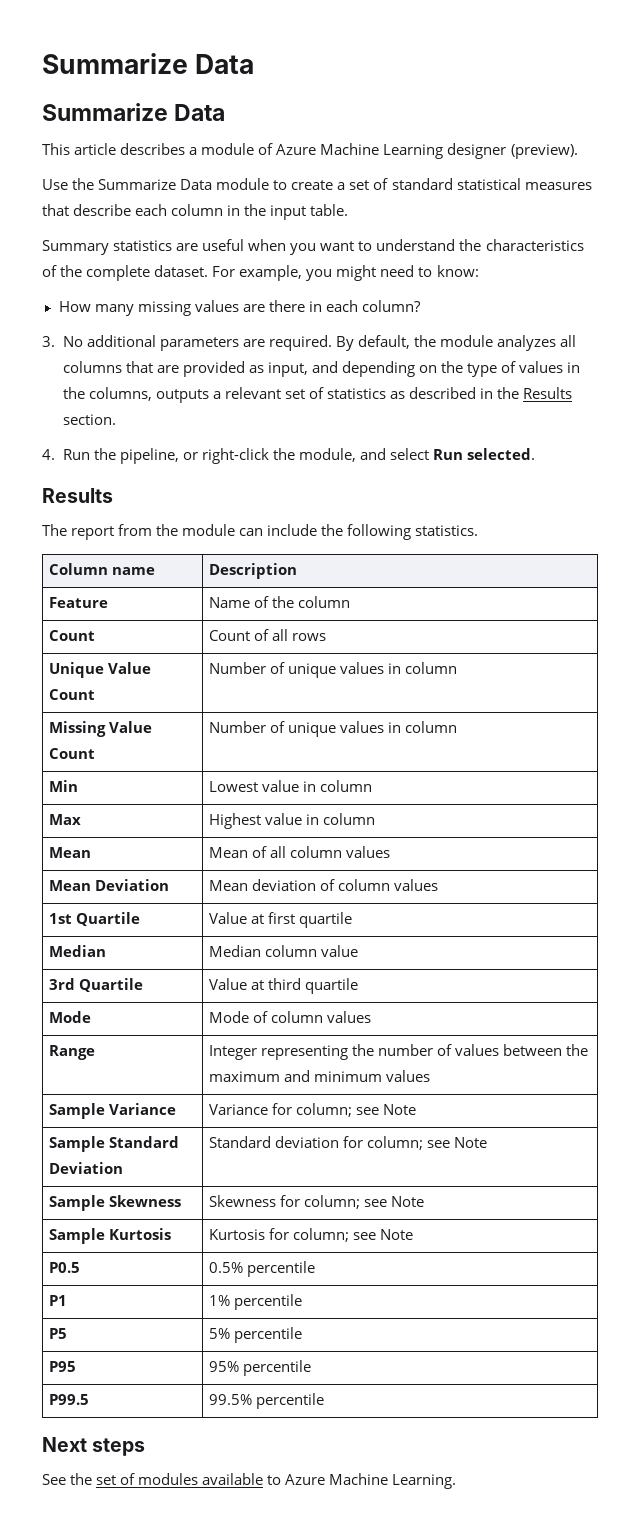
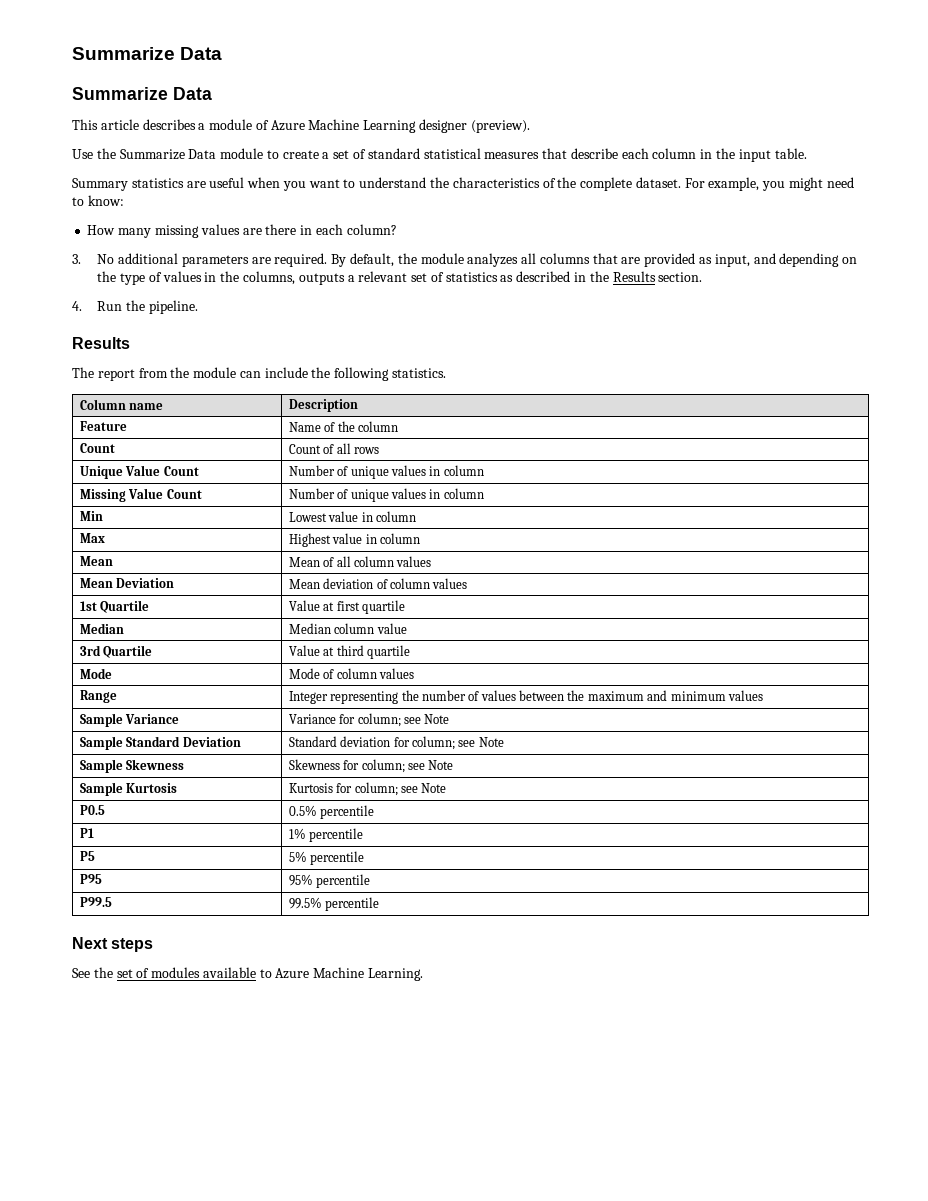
[119,448,535,464] pipeline, or right-click the module, and select Run selected. -> [148,300,198,314] pipeline.

